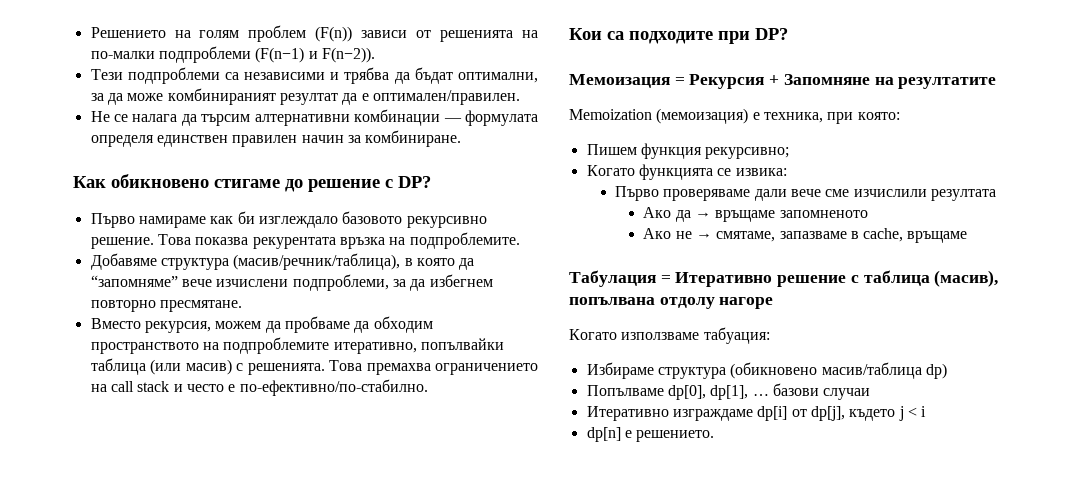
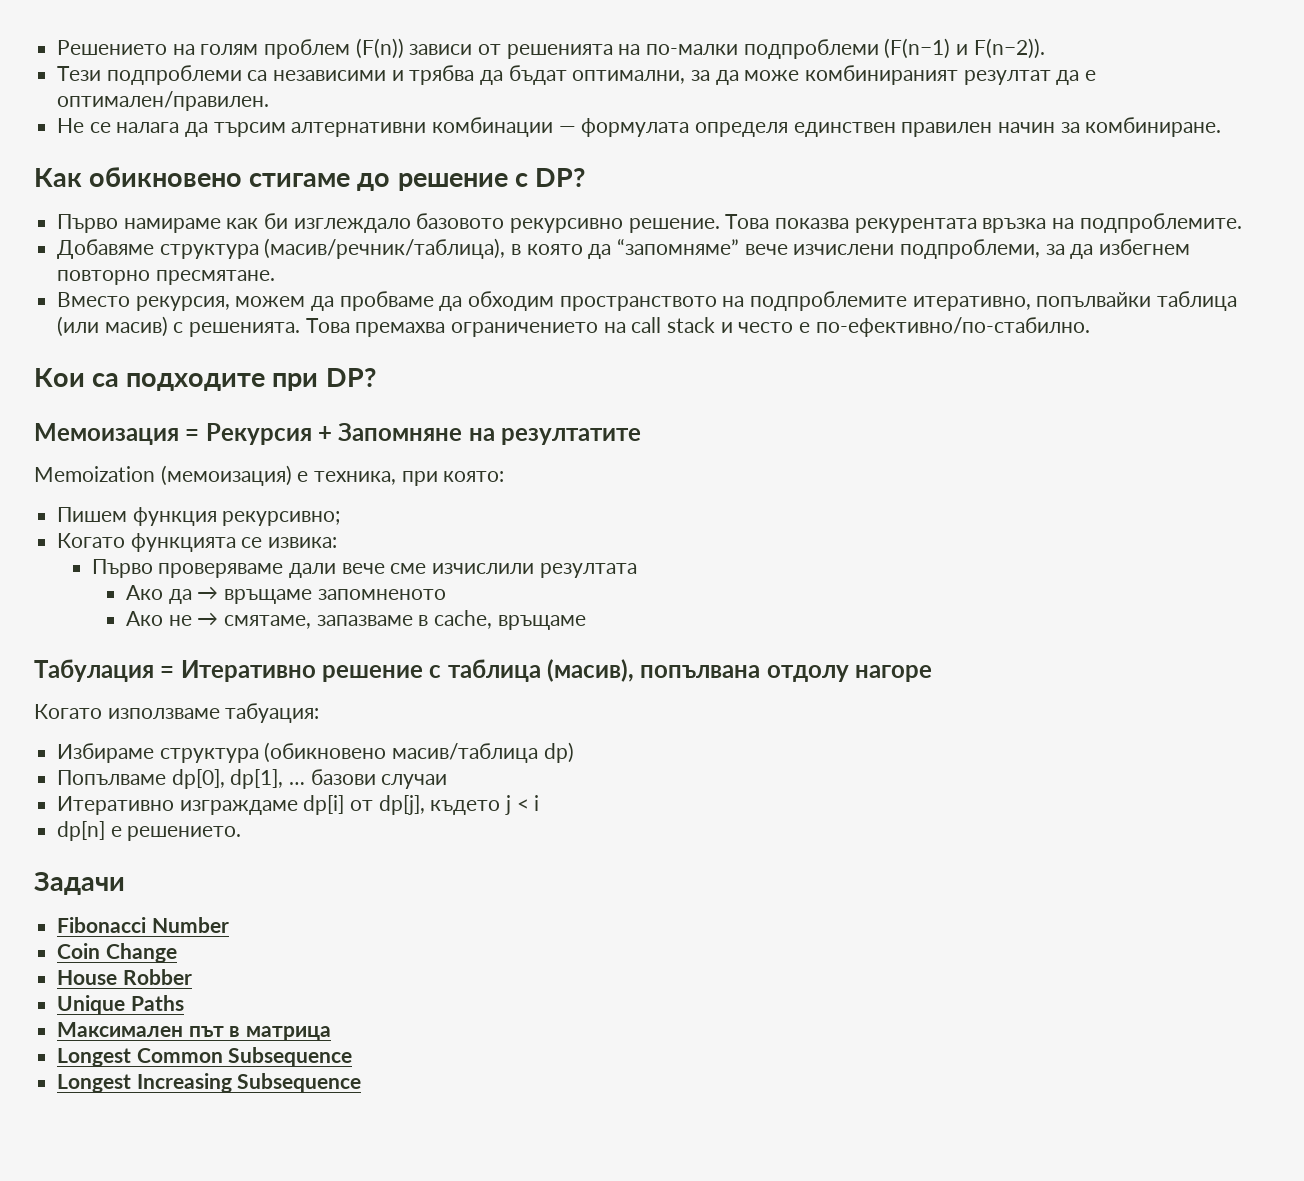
(715, 436) none -> [34,872,125,895] [57,917,229,933] [57,943,177,963] [57,969,192,985] [57,995,184,1015] [57,1022,332,1041] [57,1047,353,1067] [57,1073,362,1093] // Задачи // Fibonacci Number // Coin Change // House Robber // Unique Paths // Максимален път в матрица // Longest Common Subsequence // Longest Increasing Subsequence

